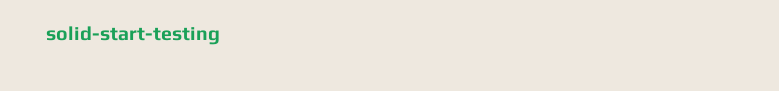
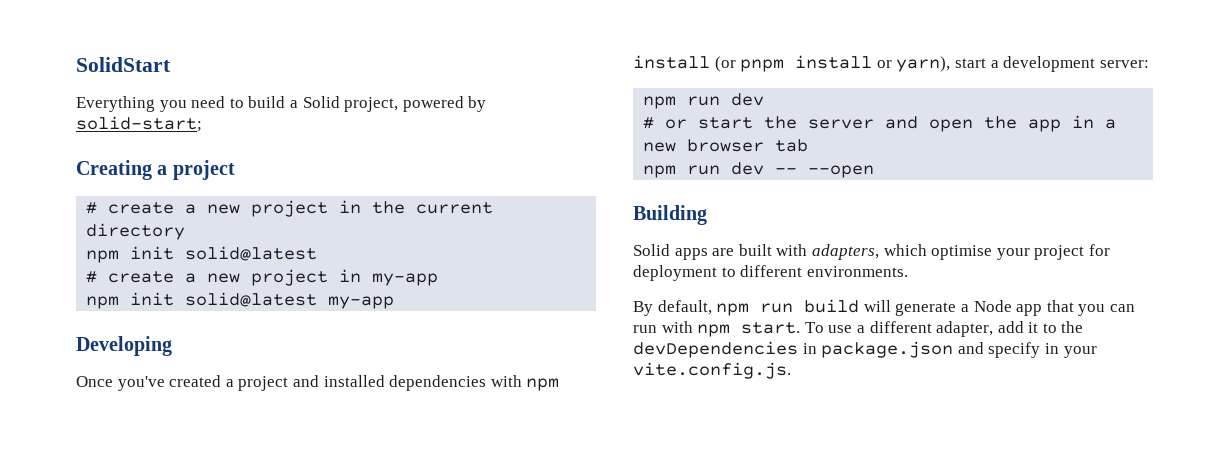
[46,26,220,45] solid-start-testing -> [76,57,171,72] [76,96,487,112] [76,116,202,132] [76,160,235,180] [86,200,494,217] [86,223,186,240] [86,246,318,263] [86,269,439,286] [86,292,395,309] [76,336,172,356] [76,375,560,391] [633,55,1149,72] [643,93,765,109] [643,115,1117,132] [643,139,809,152] [643,162,875,178] [633,205,707,225] [633,244,1110,260] [633,265,908,281] [633,299,1135,316] [633,321,1084,337] [633,341,1097,358] [633,362,791,379] SolidStart // Everything you need to build a Solid project, powered by solid-start; // Creating a project // # create a new project in the current directory // npm init solid@latest // # create a new project in my-app // npm init solid@latest my-app // Developing // Once you've created a project and installed dependencies with npm install (or pnpm install or yarn), start a development server: // npm run dev // # or start the server and open the app in a new browser tab // npm run dev -- --open // Building // Solid apps are built with adapters, which optimise your project for deployment to different environments. // By default, npm run build will generate a Node app that you can run with npm start. To use a different adapter, add it to the devDependencies in package.json and specify in your vite.config.js.

